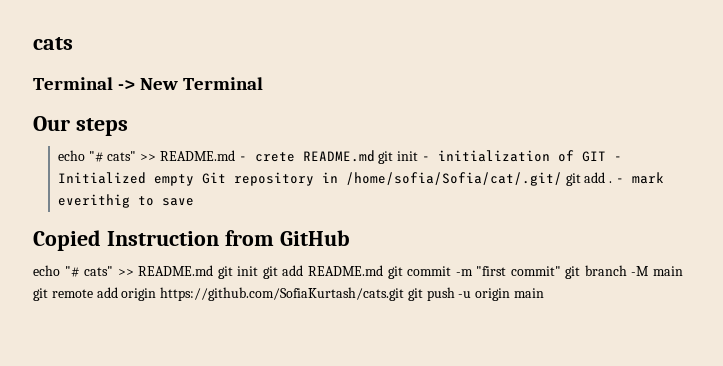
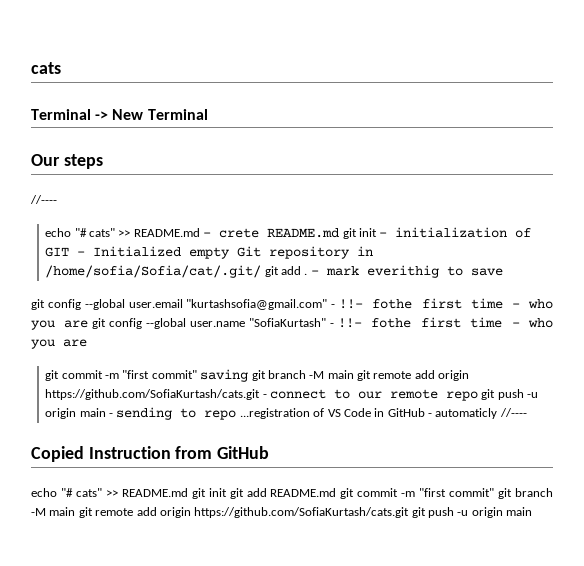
(128, 127) none -> [30,195,57,204] // //----
(194, 202) none -> [31,298,554,310] [31,317,554,330] [31,339,87,349] [45,369,470,382] [45,389,539,401] [45,407,527,420] // git config --global user.email "kurtashsofia@gmail.com" - !!- fothe first time - who you are git config --global user.name "SofiaKurtash" - !!- fothe first time - who you are // git commit -m "first commit" saving git branch -M main git remote add origin https://github.com/SofiaKurtash/cats.git - connect to our remote repo git push -u origin main - sending to repo ...registration of VS Code in GitHub - automaticly //----

